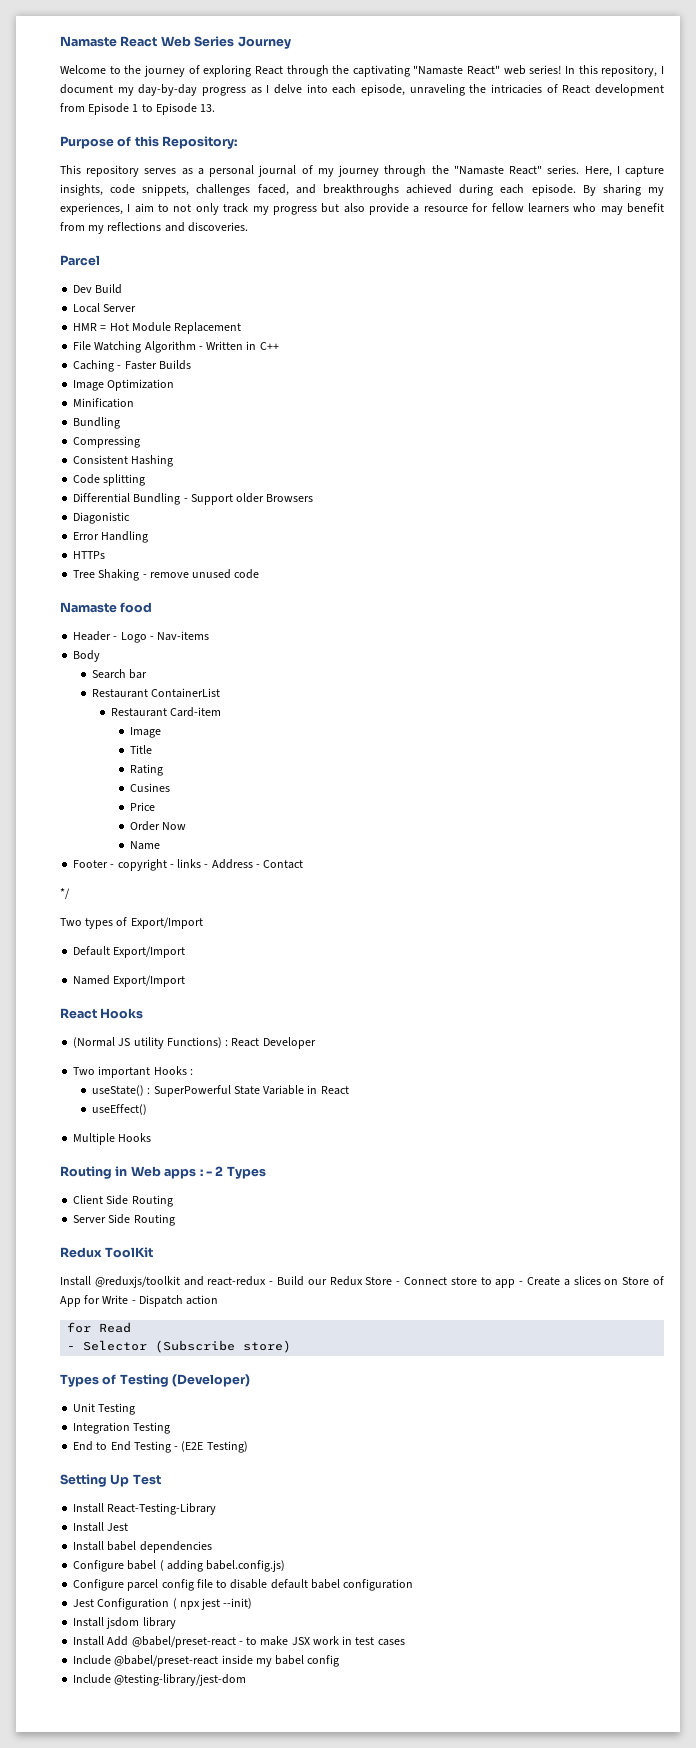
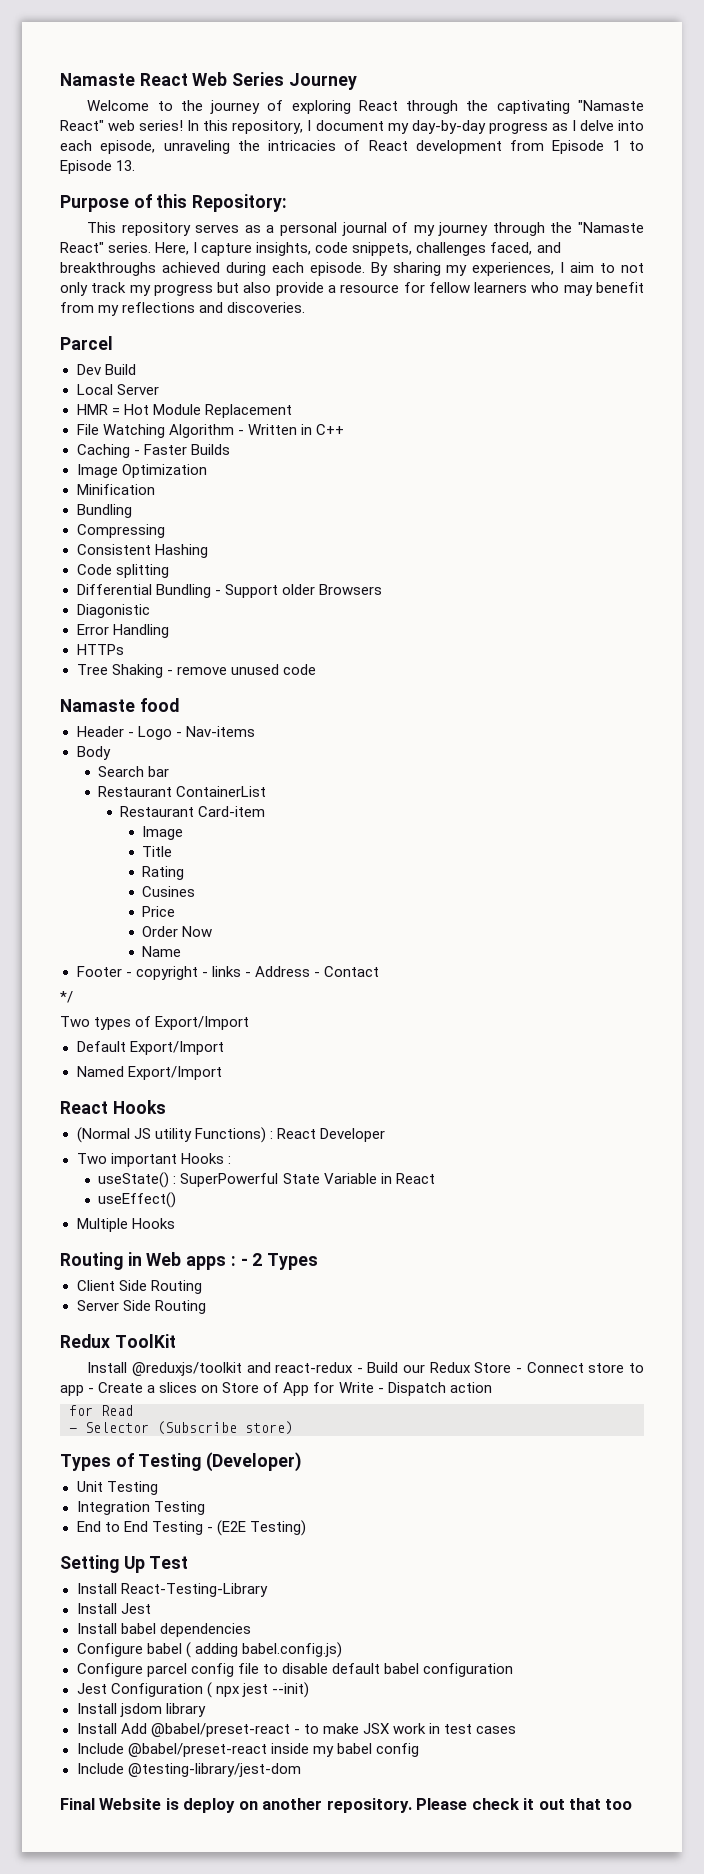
(247, 1680) none -> [60,1798,633,1813] // Final Website is deploy on another repository. Please check it out that too

